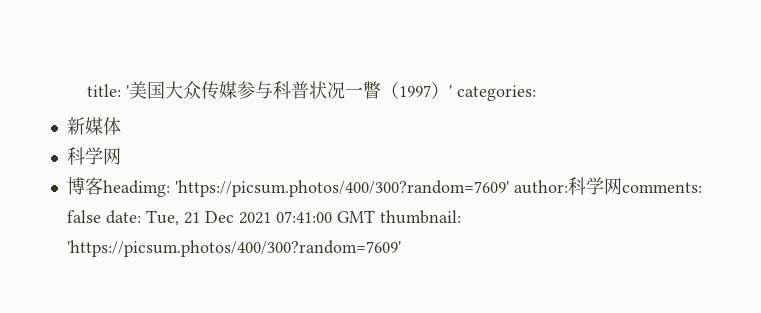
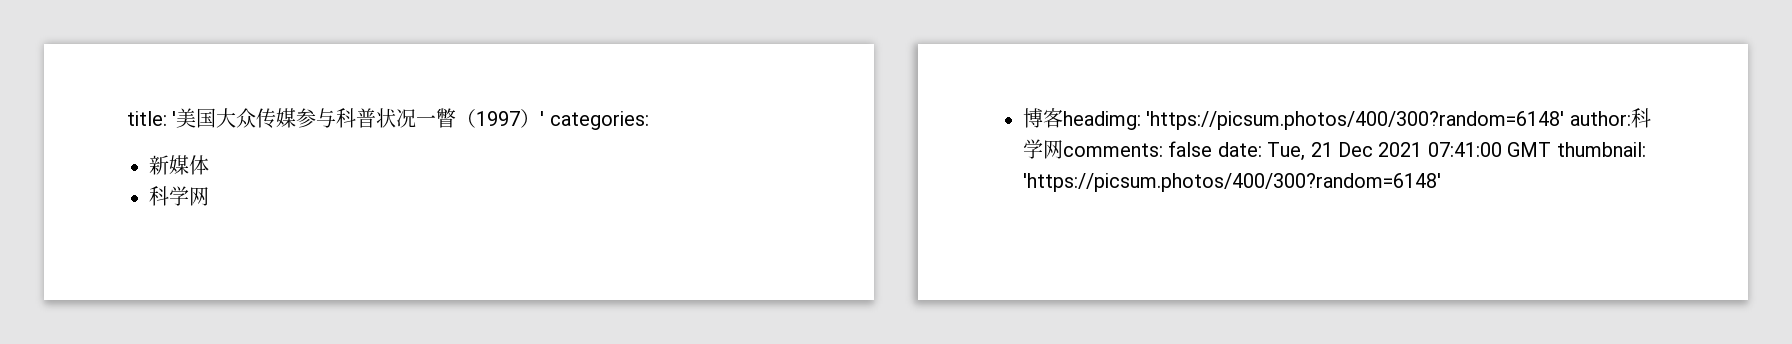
[174,180,509,197] 'https://picsum.photos/400/300?random=7609' -> [1146,111,1565,130] 'https://picsum.photos/400/300?random=6148'
[66,240,401,257] 'https://picsum.photos/400/300?random=7609' -> [1023,173,1441,192] 'https://picsum.photos/400/300?random=6148'

